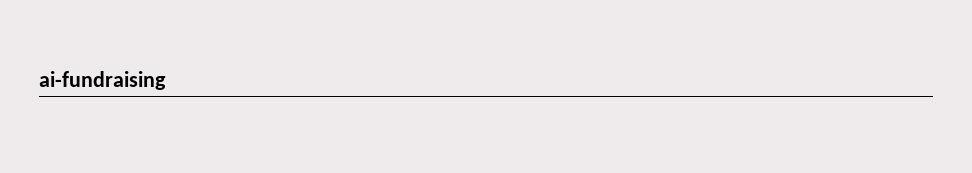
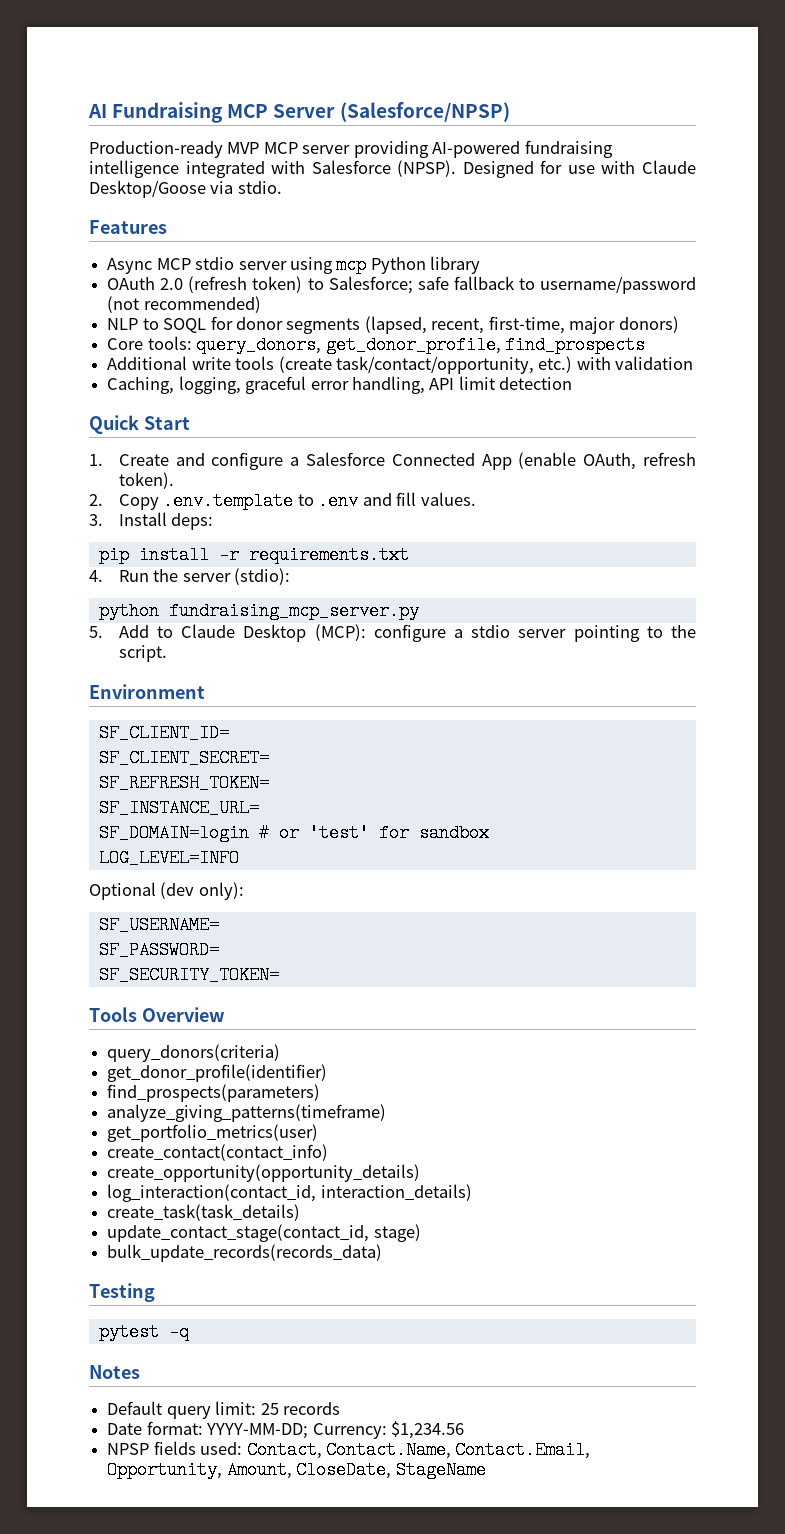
[39,71,166,90] ai-fundraising -> [88,102,510,123] [89,140,613,158] [89,160,696,178] [89,180,282,198] [89,220,167,234] [107,256,481,274] [107,276,696,294] [107,296,261,313] [107,316,679,334] [107,336,645,354] [107,356,694,374] [107,376,573,394] [89,415,190,434] [89,452,696,470] [118,472,174,489] [89,492,476,510] [89,512,214,530] [98,546,409,564] [89,568,291,585] [98,602,419,620] [89,624,697,642] [118,645,167,662] [89,684,205,699] [98,724,229,742] [98,749,269,767] [98,774,269,792] [98,799,259,817] [98,824,489,842] [98,849,239,867] [89,882,244,900] [98,916,219,934] [98,941,219,959] [98,966,279,984] [89,1007,225,1022] [107,1044,281,1062] [107,1064,328,1082] [107,1084,321,1102] [107,1104,387,1122] [107,1124,319,1142] [107,1144,329,1161] [107,1164,421,1182] [107,1184,472,1202] [107,1204,301,1221] [107,1224,421,1242] [107,1244,383,1262] [89,1283,155,1302] [98,1323,189,1341] [89,1365,140,1379] [107,1401,340,1419] [107,1421,464,1439] [107,1441,591,1459] [107,1461,486,1479] AI Fundraising MCP Server (Salesforce/NPSP) // Production-ready MVP MCP server providing AI-powered fundraising intelligence integrated with Salesforce (NPSP). Designed for use with Claude Desktop/Goose via stdio. // Features // Async MCP stdio server using mcp Python library // OAuth 2.0 (refresh token) to Salesforce; safe fallback to username/password (not recommended) // NLP to SOQL for donor segments (lapsed, recent, first-time, major donors) // Core tools: query_donors, get_donor_profile, find_prospects // Additional write tools (create task/contact/opportunity, etc.) with validation // Caching, logging, graceful error handling, API limit detection // Quick Start // 1. Create and configure a Salesforce Connected App (enable OAuth, refresh token). // 2. Copy .env.template to .env and fill values. // 3. Install deps: // pip install -r requirements.txt // 4. Run the server (stdio): // python fundraising_mcp_server.py // 5. Add to Claude Desktop (MCP): configure a stdio server pointing to the script. // Environment // SF_CLIENT_ID= // SF_CLIENT_SECRET= // SF_REFRESH_TOKEN= // SF_INSTANCE_URL= // SF_DOMAIN=login # or 'test' for sandbox // LOG_LEVEL=INFO // Optional (dev only): // SF_USERNAME= // SF_PASSWORD= // SF_SECURITY_TOKEN= // Tools Overview // query_donors(criteria) // get_donor_profile(identifier) // find_prospects(parameters) // analyze_giving_patterns(timeframe) // get_portfolio_metrics(user) // create_contact(contact_info) // create_opportunity(opportunity_details) // log_interaction(contact_id, interaction_details) // create_task(task_details) // update_contact_stage(contact_id, stage) // bulk_update_records(records_data) // Testing // pytest -q // Notes // Default query limit: 25 records // Date format: YYYY-MM-DD; Currency: $1,234.56 // NPSP fields used: Contact, Contact.Name, Contact.Email, Opportunity, Amount, CloseDate, StageName

